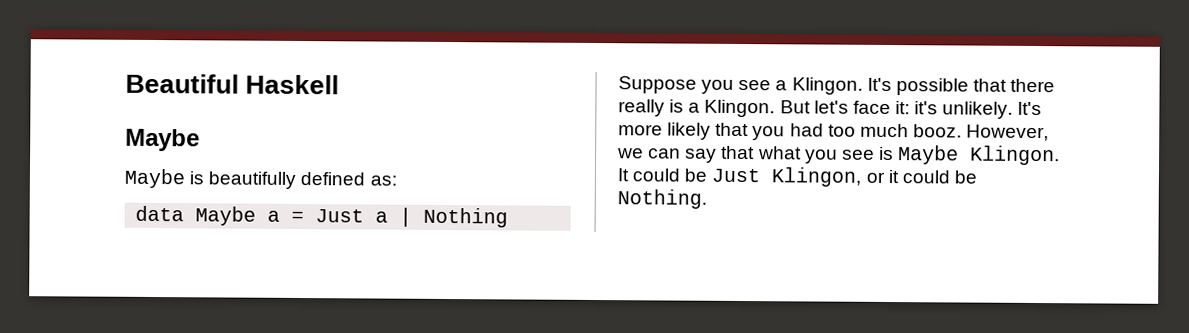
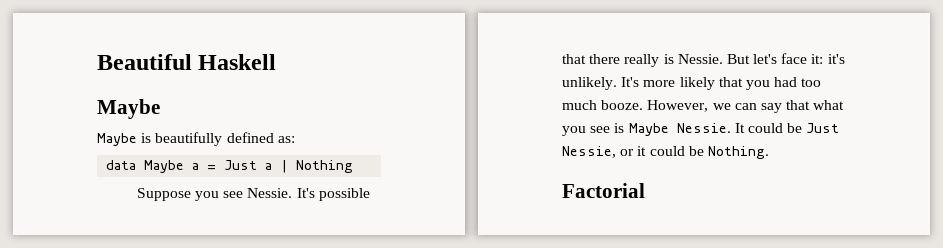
[775,77,863,95] a Klingon. -> [247,188,293,198] Nessie.
[688,99,776,118] a Klingon. -> [677,54,723,64] Nessie.
[912,124,962,138] booz. -> [601,100,644,110] booze.
[970,145,1061,166] Klingon. -> [676,123,731,133] Nessie.
[771,167,862,187] Klingon, -> [562,146,616,158] Nessie,
(707, 199) none -> [562,183,645,198] // Factorial

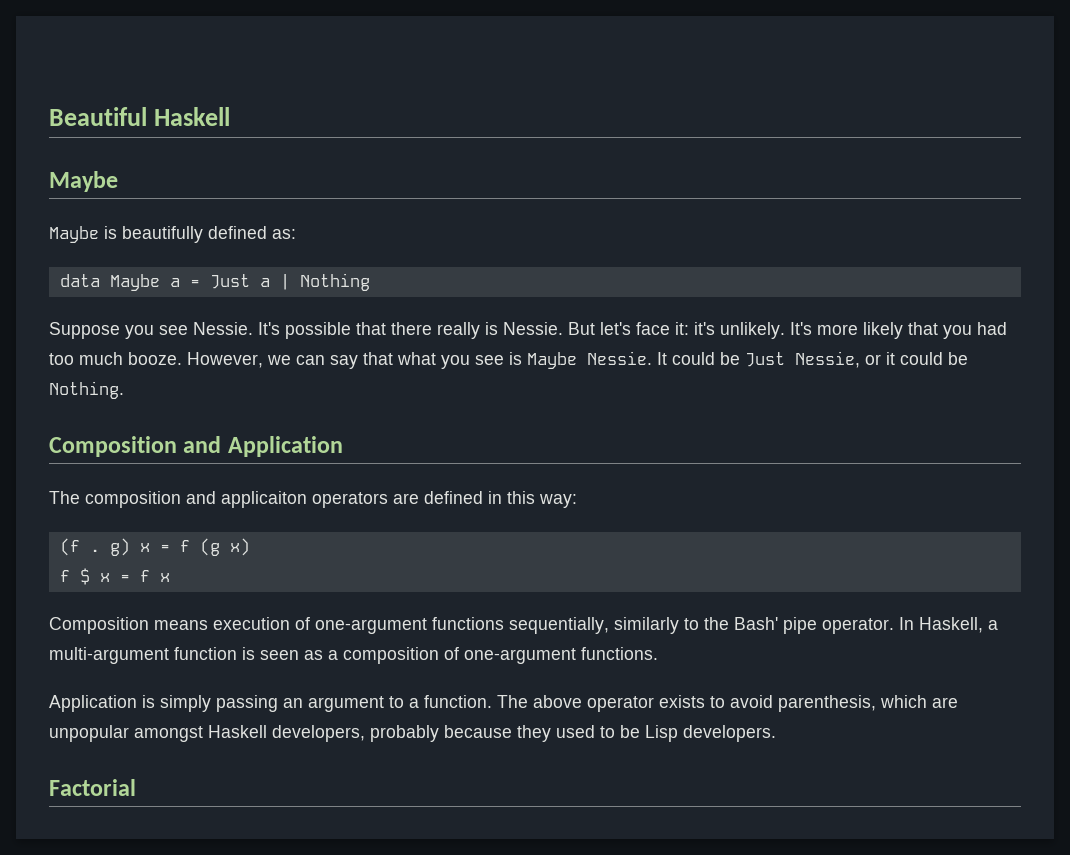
(769, 152) none -> [49,436,343,457] [49,491,577,508] [59,538,250,556] [59,568,170,585] [49,617,998,634] [49,647,658,664] [49,695,958,712] [49,725,776,742] // Composition and Application // The composition and applicaiton operators are defined in this way: // (f . g) x = f (g x) // f $ x = f x // Composition means execution of one-argument functions sequentially, similarly to the Bash' pipe operator. In Haskell, a multi-argument function is seen as a composition of one-argument functions. // Application is simply passing an argument to a function. The above operator exists to avoid parenthesis, which are unpopular amongst Haskell developers, probably because they used to be Lisp developers.

